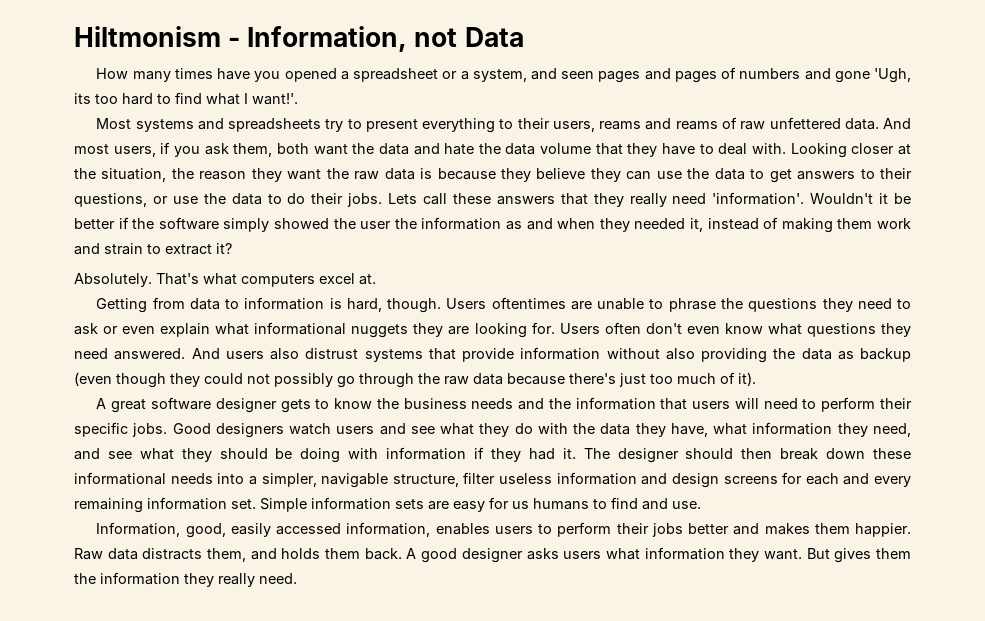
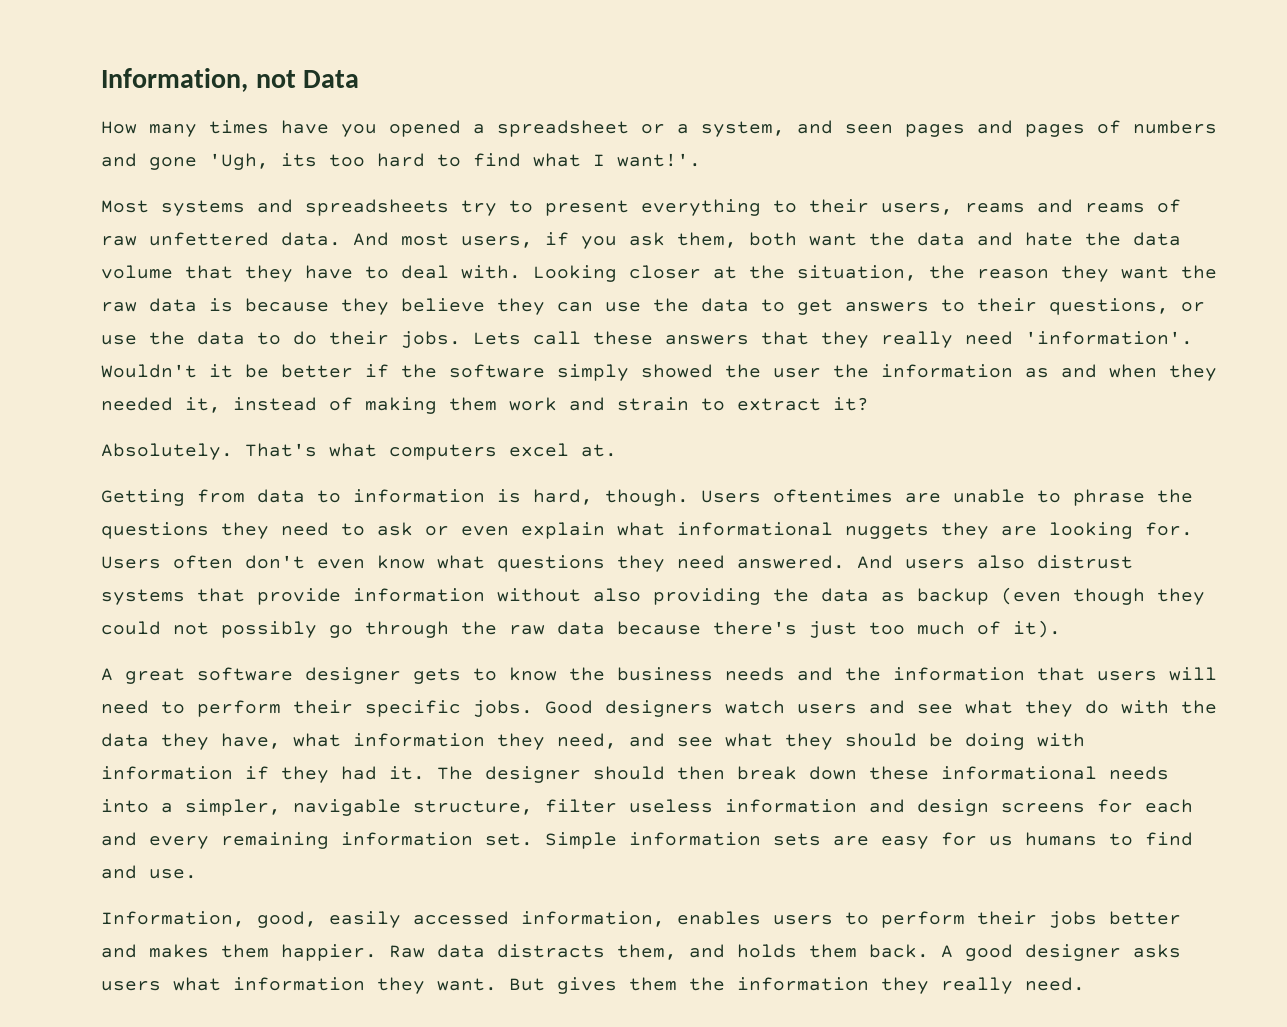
[74,26,241,47] Hiltmonism - -> (101, 80) none

